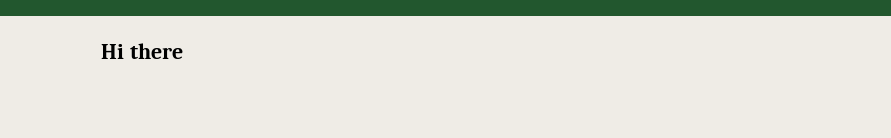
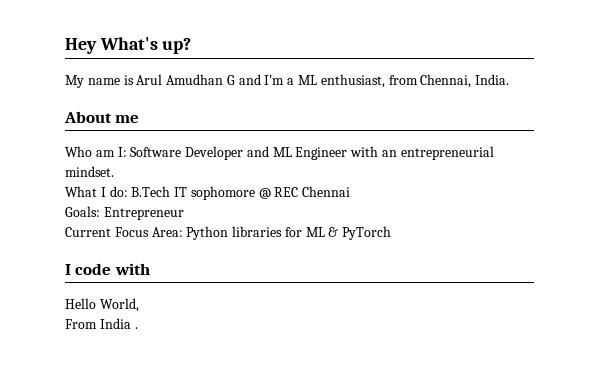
[101,43,183,59] Hi there -> [65,37,192,54] [65,74,510,88] [64,111,140,123] [65,146,494,160] [65,166,114,177] [65,186,351,200] [65,206,184,220] [65,226,392,240] [65,263,150,275] [65,298,139,312] [65,318,138,329] Hey What's up? // My name is Arul Amudhan G and I'm a ML enthusiast, from Chennai, India. // About me // Who am I: Software Developer and ML Engineer with an entrepreneurial mindset. // What I do: B.Tech IT sophomore @ REC Chennai // Goals: Entrepreneur // Current Focus Area: Python libraries for ML & PyTorch // I code with // Hello World, // From India .

